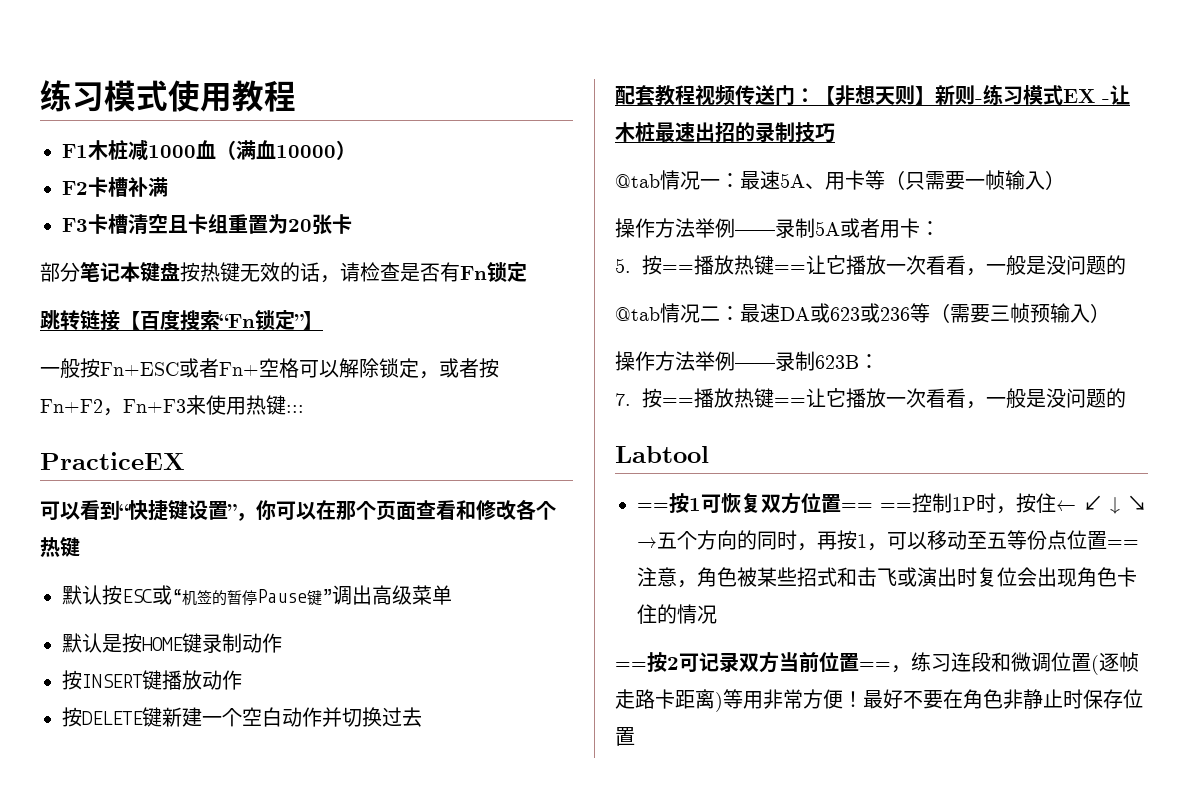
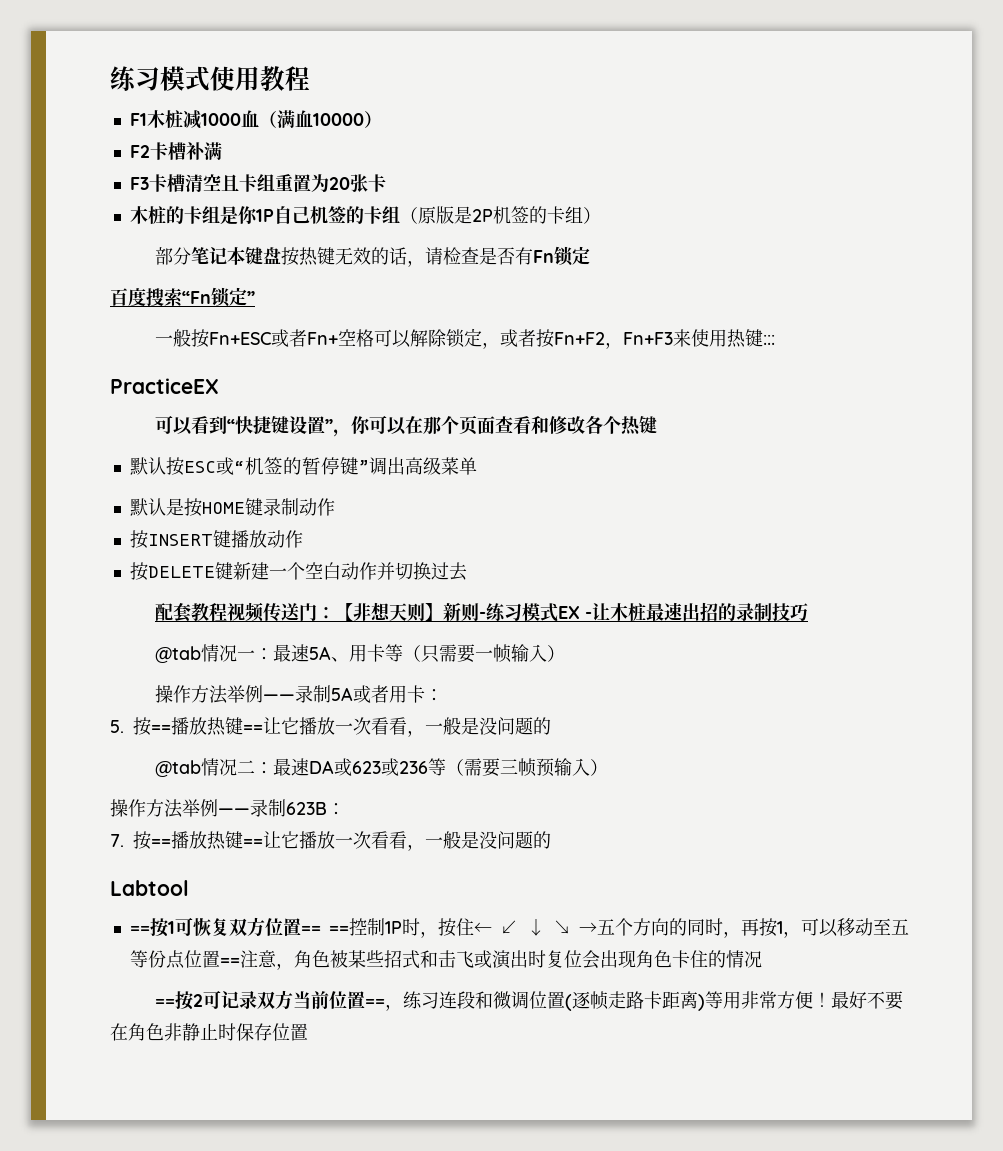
(352, 224) none -> [129,206,601,225] // 木桩的卡组是你1P自己机签的卡组（原版是2P机签的卡组）
[40,310,140,331] 跳转链接【 -> (590, 255) none
[303,311,323,330] 】 -> (255, 297) none
[257,589,307,603] Pause -> (340, 466) none

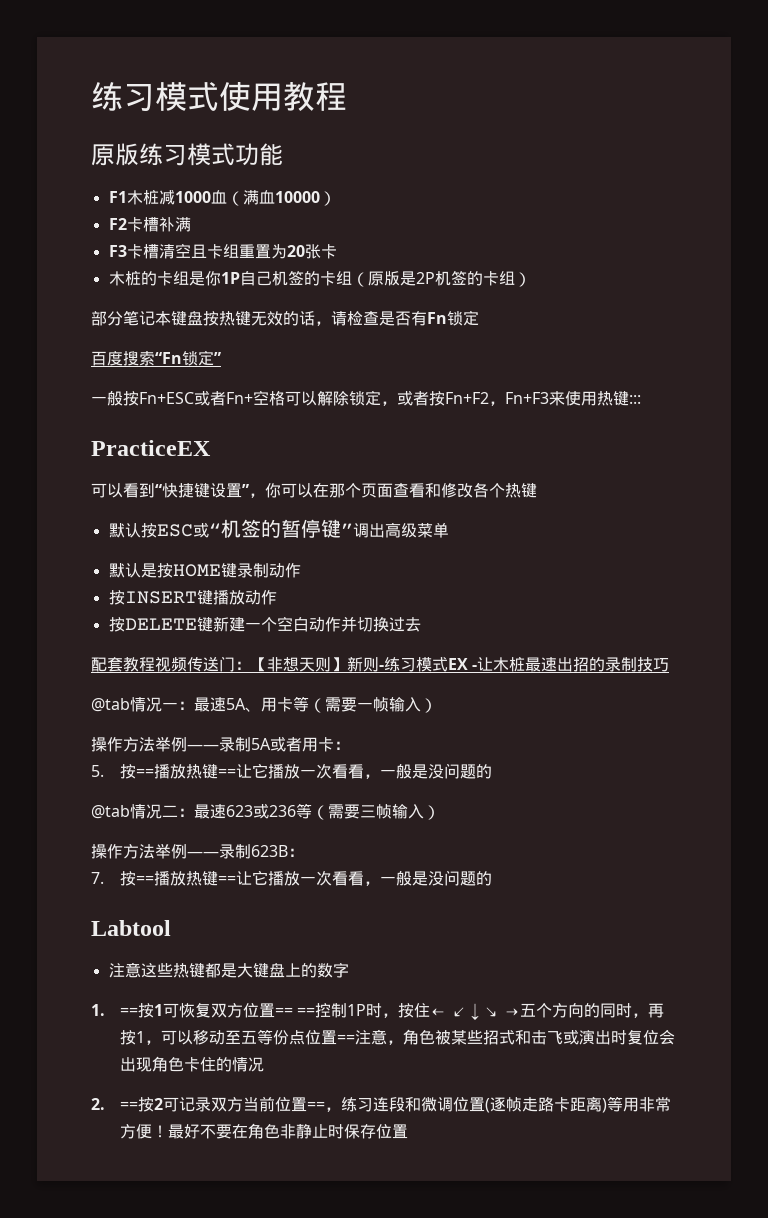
(310, 78) none -> [91,143,283,166] // 原版练习模式功能
[420,645,439,663] 只 -> (325, 705) none
[308,758,352,776] DA或 -> (226, 811) none
[535,758,554,777] 预 -> (392, 811) none
(189, 888) none -> [108,962,349,978] [91,1004,105,1016] 注意这些热键都是大键盘上的数字 // 1.
(762, 959) none -> [91,1098,105,1110] 2.

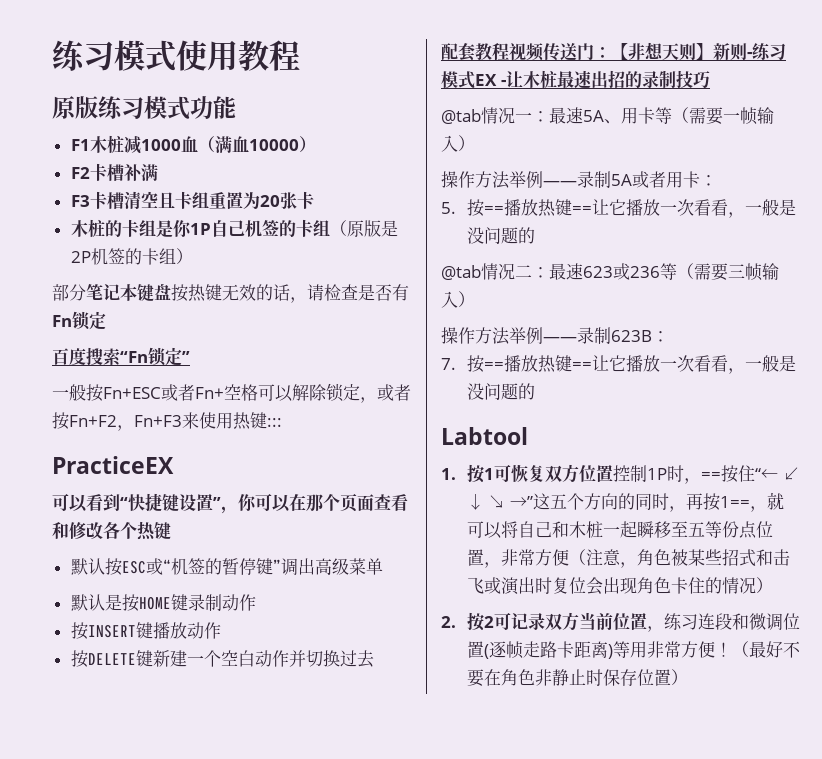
[108,962,349,978] // 注意这些热键都是大键盘上的数字 -> (528, 436) none
[119,1007,138,1016] == -> (456, 474) none
[274,1007,316,1016] == == -> (613, 473) none
[398,1003,447,1018] 按住← -> [700,465,778,483] ==按住“←
[503,1008,520,1016] → -> [509,493,550,510] →”这
[135,1030,225,1045] 1，可以移动 -> [719,492,784,512] [466,521,671,539] 1==，就可以将自己和木桩一起瞬移
[336,1034,355,1043] == -> [483,549,586,568] ，非常方便（
(264, 1064) none -> [755,577,773,593] ）
[119,1101,138,1110] == -> (456, 622) none
[306,1101,325,1110] == -> (647, 621) none
(168, 1131) none -> [731,641,749,657] （
(408, 1131) none -> [670,669,688,685] ）

